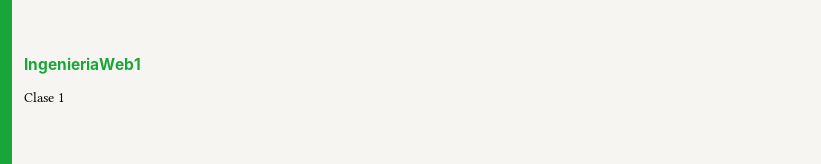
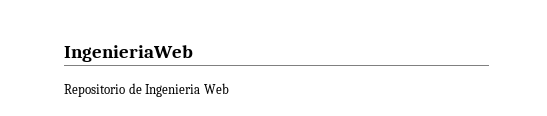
[24,57,141,74] [24,92,65,102] IngenieriaWeb1 // Clase 1 -> [64,45,193,62] [64,83,229,97] IngenieriaWeb // Repositorio de Ingenieria Web

